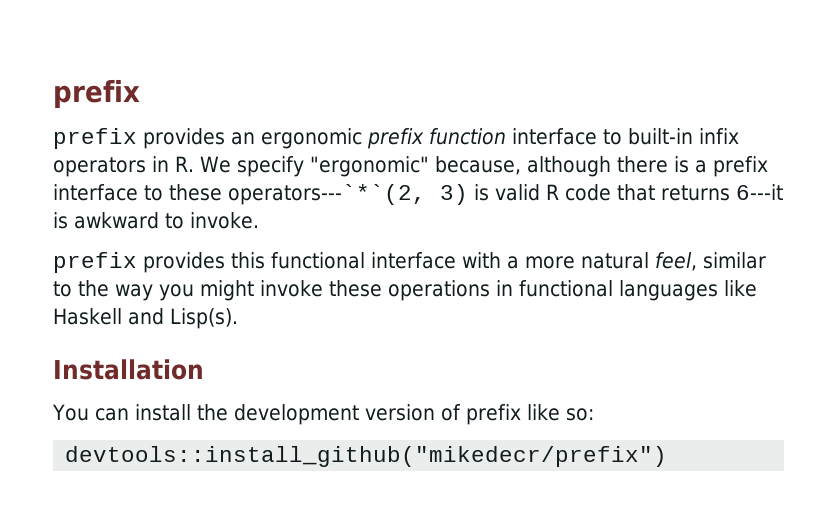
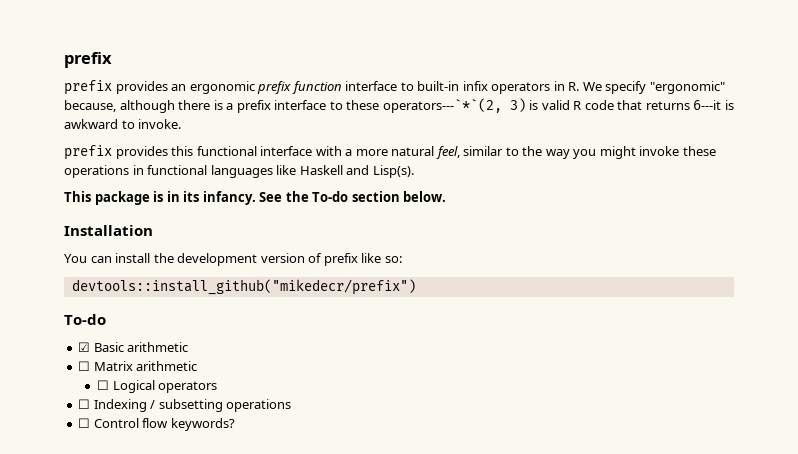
(238, 318) none -> [64,191,447,205] // This package is in its infancy. See the To-do section below.
(668, 456) none -> [64,314,106,325] [78,342,189,352] [78,361,198,371] [97,380,218,393] [78,399,292,412] [78,418,235,431] // To-do // ☑ Basic arithmetic // ☐ Matrix arithmetic // ☐ Logical operators // ☐ Indexing / subsetting operations // ☐ Control flow keywords?

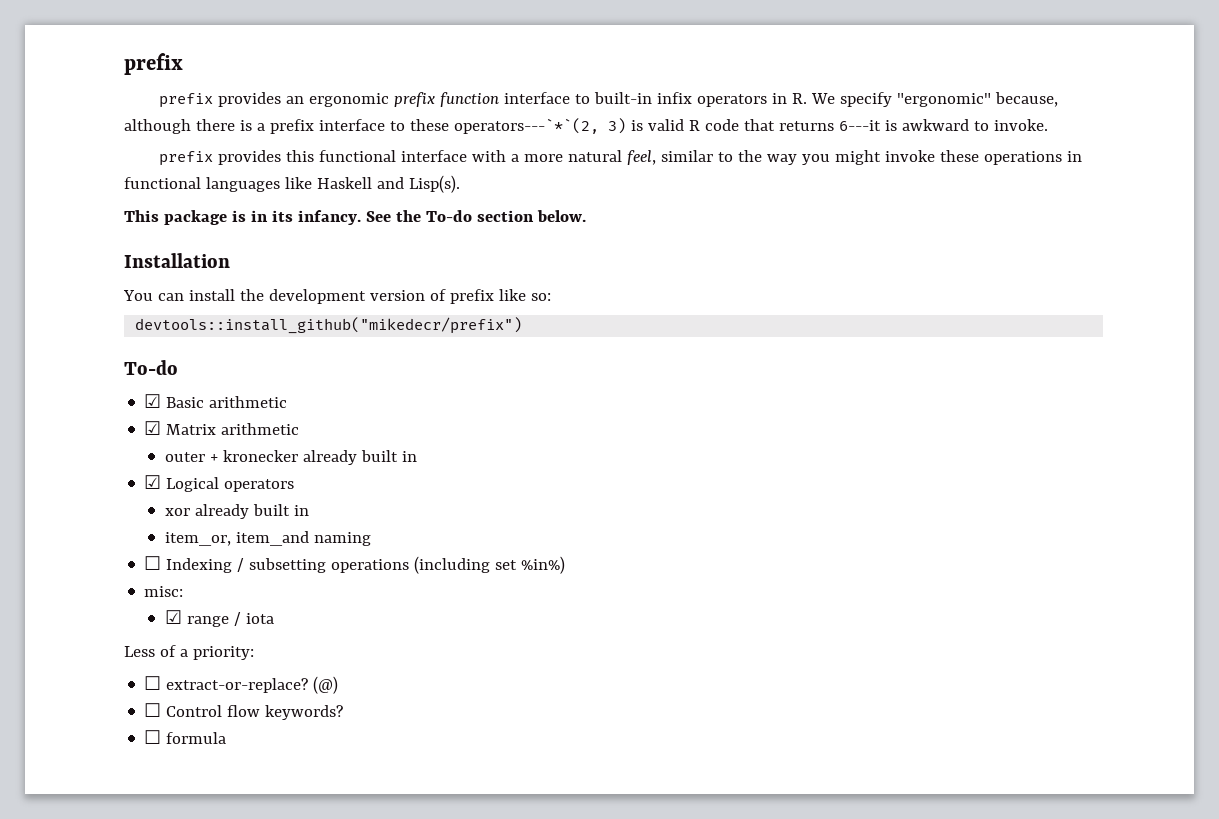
[78,361,91,371] ☐ -> [144,421,162,435] ☑
[97,380,218,393] ☐ Logical operators -> [164,450,417,465] [144,475,295,492] [164,504,309,519] [164,531,371,546] outer + kronecker already built in // ☑ Logical operators // xor already built in // item_or, item_and naming
(292, 405) none -> [414,556,566,574] [144,586,184,597] [164,610,274,627] [124,645,254,660] [144,676,339,694] (including set %in%) // misc: // ☑ range / iota // Less of a priority: // ☐ extract-or-replace? (@)
(235, 424) none -> [144,730,227,744] // ☐ formula

